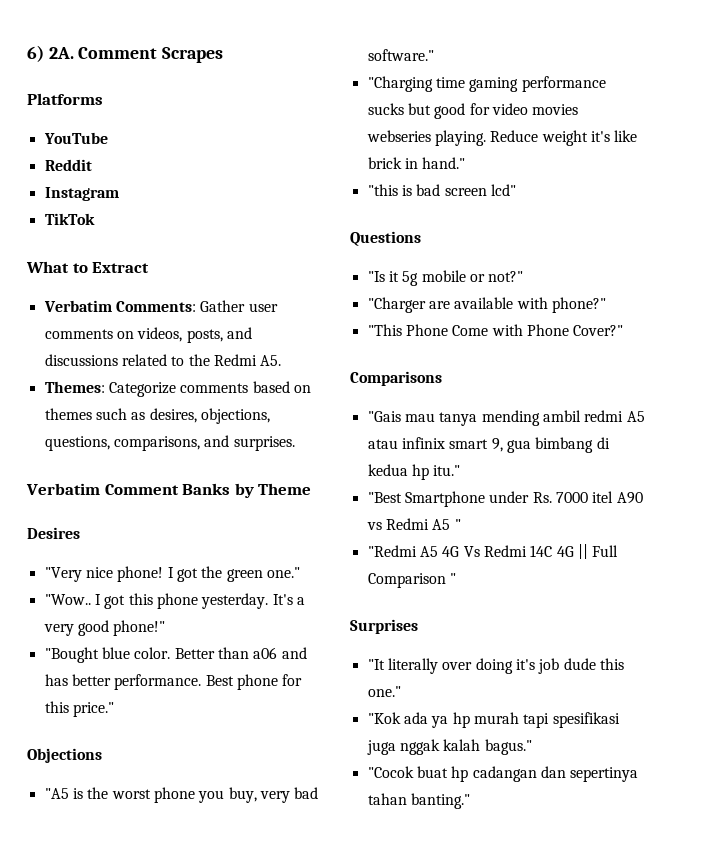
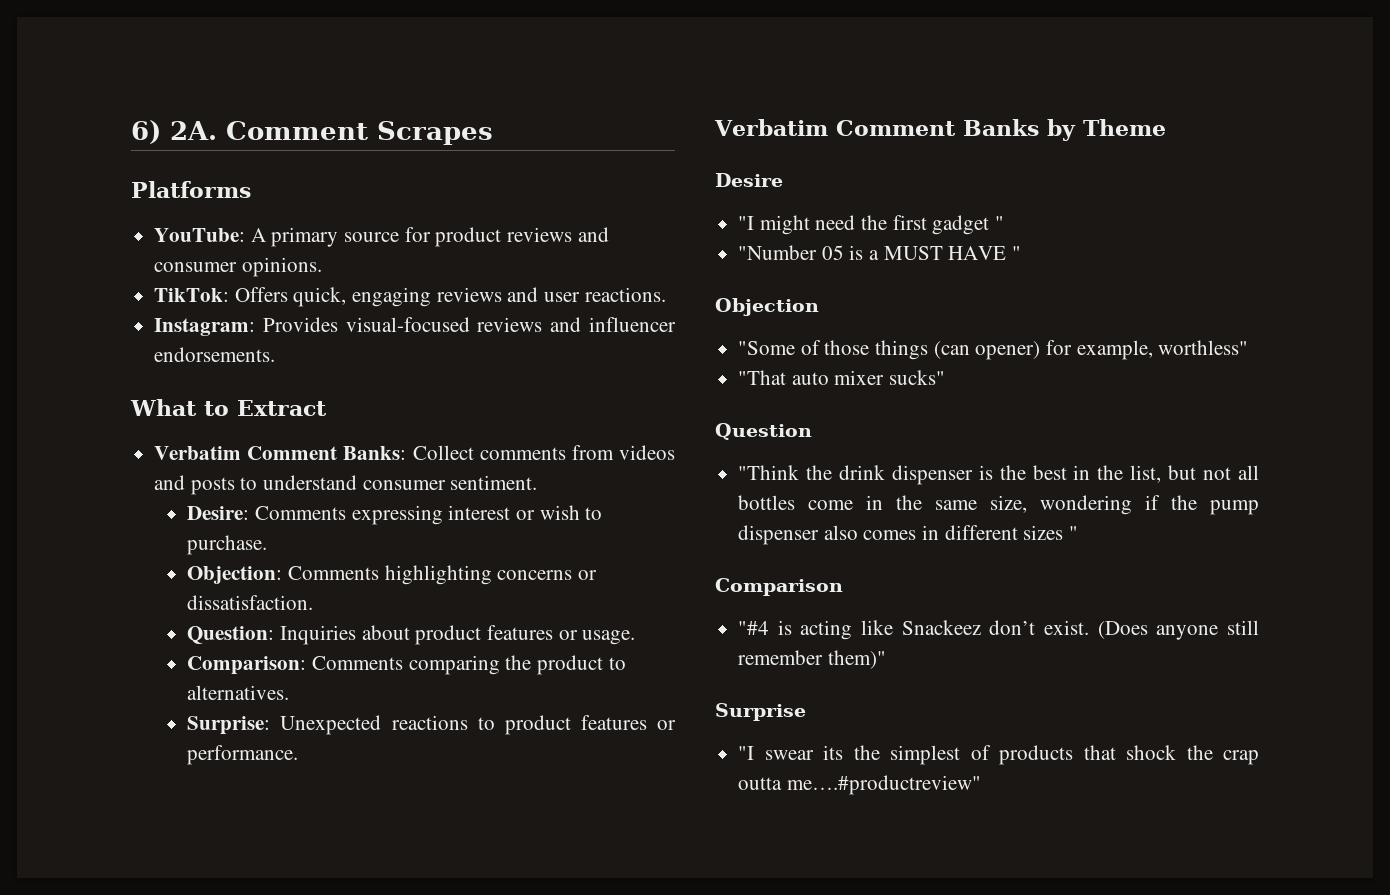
[43,132,108,144] [44,159,92,171] [44,187,119,201] [44,213,95,225] [26,261,150,273] [43,300,278,312] [44,327,252,343] [44,354,282,366] [44,381,311,397] [44,408,270,424] [44,435,295,451] YouTube // Reddit // Instagram // TikTok // What to Extract // Verbatim Comments: Gather user comments on videos, posts, and discussions related to the Redmi A5. // Themes: Categorize comments based on themes such as desires, objections, questions, comparisons, and surprises. -> [154,227,609,247] [154,257,322,277] [154,287,666,307] [154,317,676,336] [154,347,276,362] [130,399,327,416] [154,445,675,460] [154,475,538,495] [187,505,603,525] [187,535,268,555] [187,565,598,585] [187,595,314,610] [187,625,636,645] [187,655,626,675] [187,685,290,700] [187,715,676,735] [187,745,299,765] YouTube: A primary source for product reviews and consumer opinions. // TikTok: Offers quick, engaging reviews and user reactions. // Instagram: Provides visual-focused reviews and influencer endorsements. // What to Extract // Verbatim Comment Banks: Collect comments from videos and posts to understand consumer sentiment. // Desire: Comments expressing interest or wish to purchase. // Objection: Comments highlighting concerns or dissatisfaction. // Question: Inquiries about product features or usage. // Comparison: Comments comparing the product to alternatives. // Surprise: Unexpected reactions to product features or performance.
[27,527,80,539] [44,566,300,582] [44,593,305,609] [43,620,166,636] [44,647,307,663] [44,674,303,690] [44,701,114,717] [27,748,102,763] [44,787,319,803] [367,49,434,61] [367,76,606,92] [367,103,579,119] [366,130,638,146] [367,157,466,169] [367,184,516,196] [350,231,421,246] [367,270,524,286] [367,297,606,313] [367,324,624,336] [350,371,442,386] [367,410,645,426] [367,437,610,453] [367,464,461,480] [367,491,643,507] [366,518,461,530] [367,544,619,559] [367,573,456,588] [350,619,418,634] [367,658,624,674] [367,686,401,697] [367,712,620,728] [366,739,532,755] [367,766,639,782] [367,793,470,809] Desires // "Very nice phone! I got the green one." // "Wow.. I got this phone yesterday. It's a very good phone!" // "Bought blue color. Better than a06 and has better performance. Best phone for this price." // Objections // "A5 is the worst phone you buy, very bad software." // "Charging time gaming performance sucks but good for video movies webseries playing. Reduce weight it's like brick in hand." // "this is bad screen lcd" // Questions // "Is it 5g mobile or not?" // "Charger are available with phone?" // "This Phone Come with Phone Cover?" // Comparisons // "Gais mau tanya mending ambil redmi A5 atau infinix smart 9, gua bimbang di kedua hp itu." // "Best Smartphone under Rs. 7000 itel A90 vs Redmi A5 " // "Redmi A5 4G Vs Redmi 14C 4G || Full Comparison " // Surprises // "It literally over doing it's job dude this one." // "Kok ada ya hp murah tapi spesifikasi juga nggak kalah bagus." // "Cocok buat hp cadangan dan sepertinya tahan banting." -> [715,173,783,187] [738,215,1005,235] [738,245,1022,260] [715,298,819,316] [738,340,1249,360] [738,370,946,385] [715,423,812,440] [738,465,1259,485] [738,495,1259,515] [738,525,1079,545] [715,578,843,596] [738,620,1259,640] [738,650,886,669] [715,703,806,721] [738,745,1259,765] [738,775,981,795] Desire // "I might need the first gadget " // "Number 05 is a MUST HAVE " // Objection // "Some of those things (can opener) for example, worthless" // "That auto mixer sucks" // Question // "Think the drink dispenser is the best in the list, but not all bottles come in the same size, wondering if the pump dispenser also comes in different sizes " // Comparison // "#4 is acting like Snackeez don’t exist. (Does anyone still remember them)" // Surprise // "I swear its the simplest of products that shock the crap outta me….#productreview"

